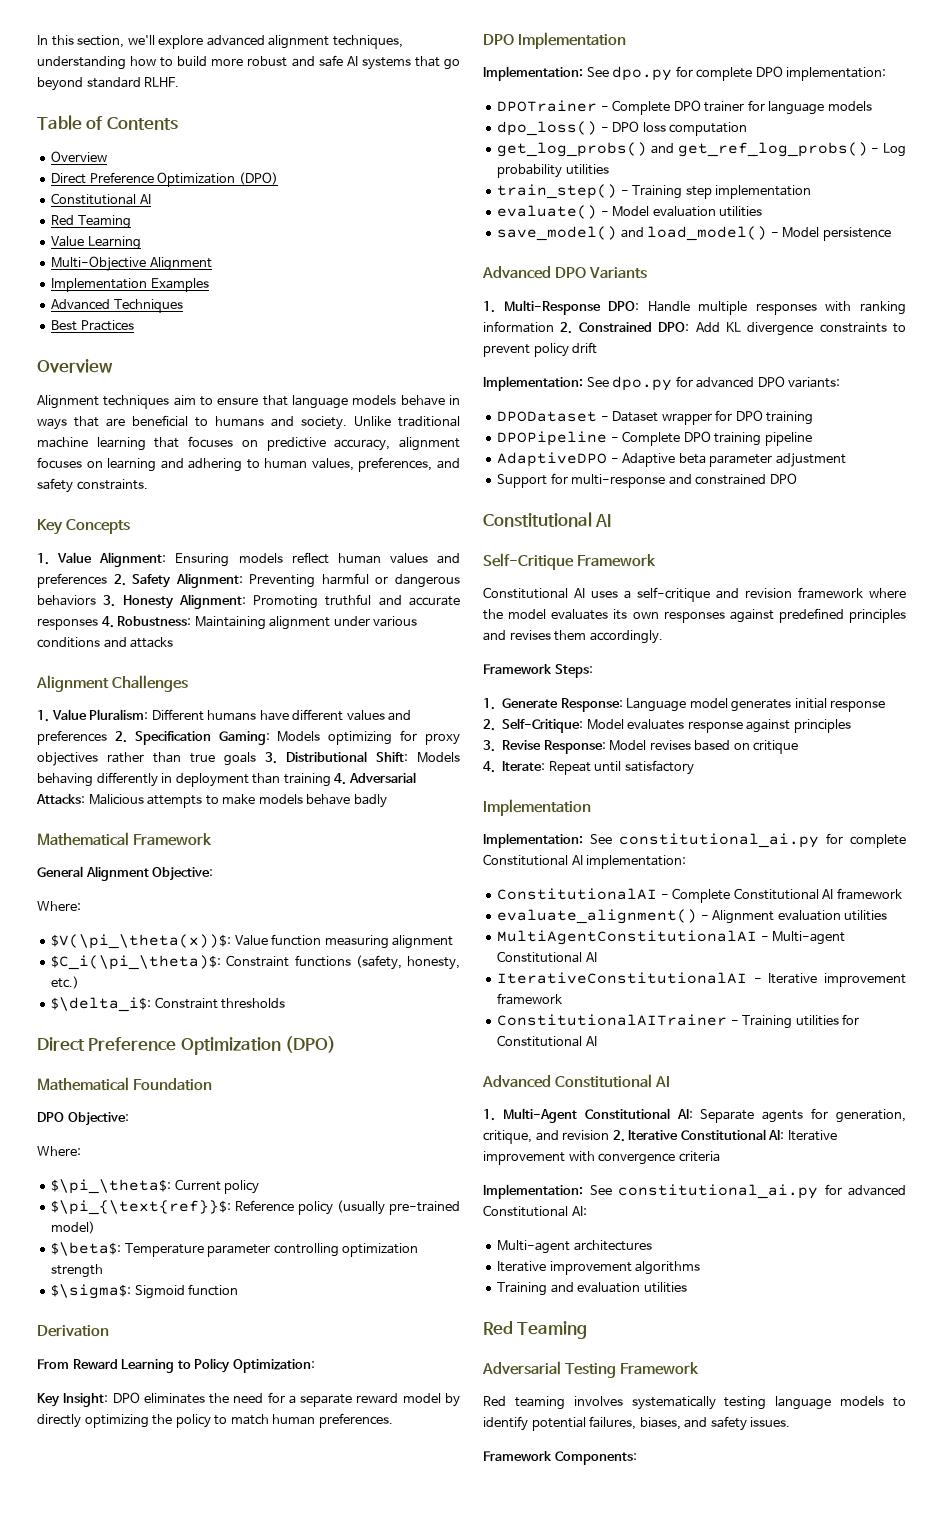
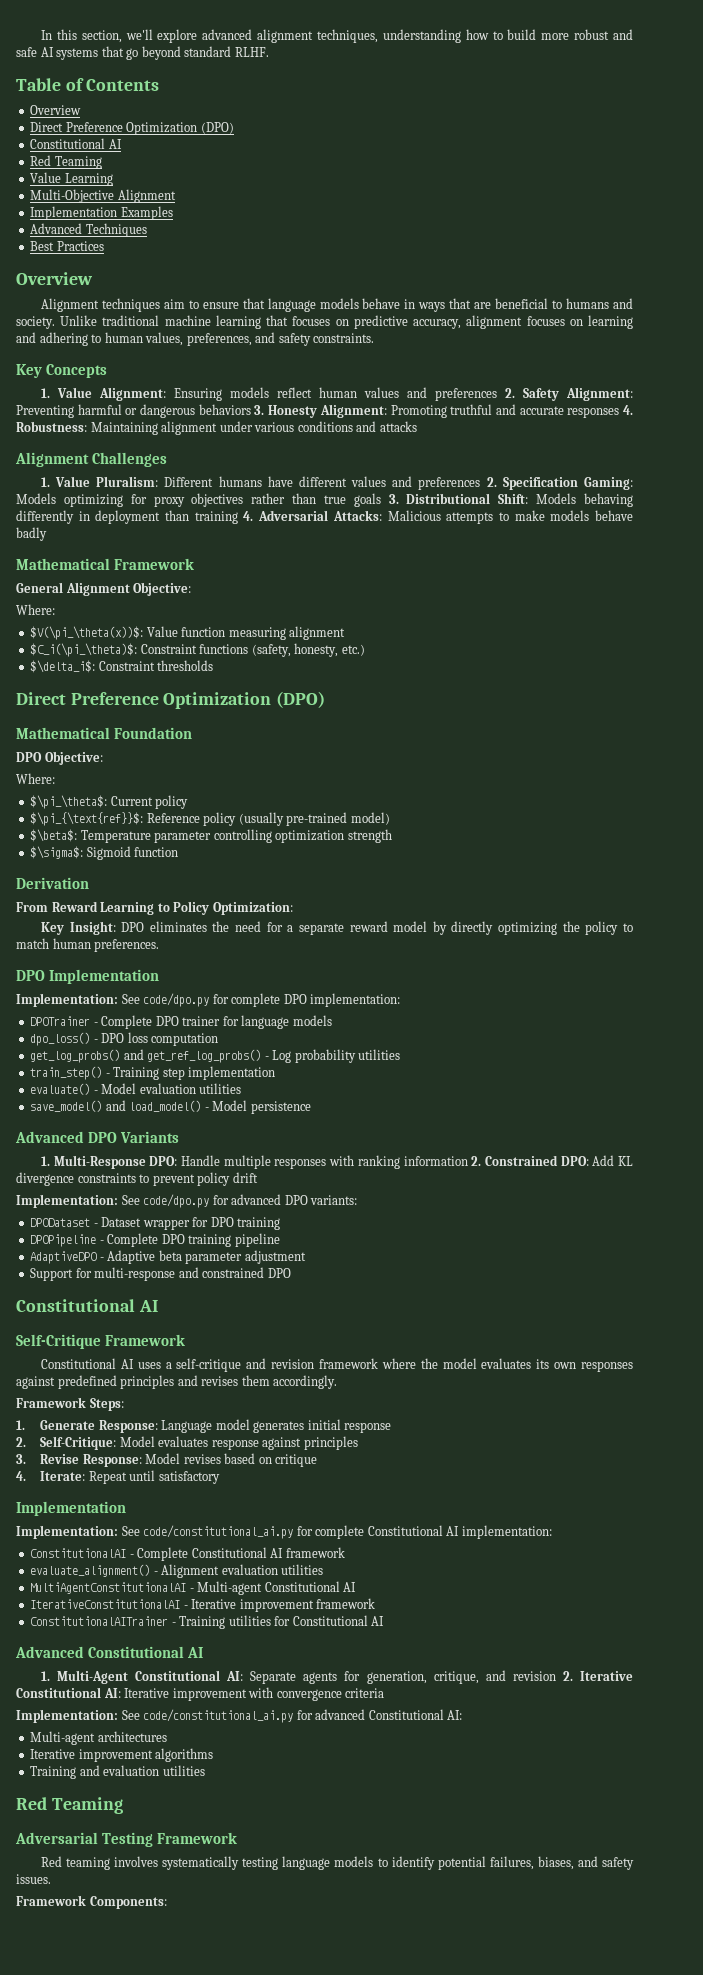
[612,66,673,81] dpo.py -> [143,993,210,1007] code/dpo.py
[612,376,673,391] dpo.py -> [143,1194,210,1208] code/dpo.py
[619,833,819,848] constitutional_ai.py -> [143,1525,294,1539] code/constitutional_ai.py
[618,1184,818,1199] constitutional_ai.py -> [143,1709,294,1723] code/constitutional_ai.py

